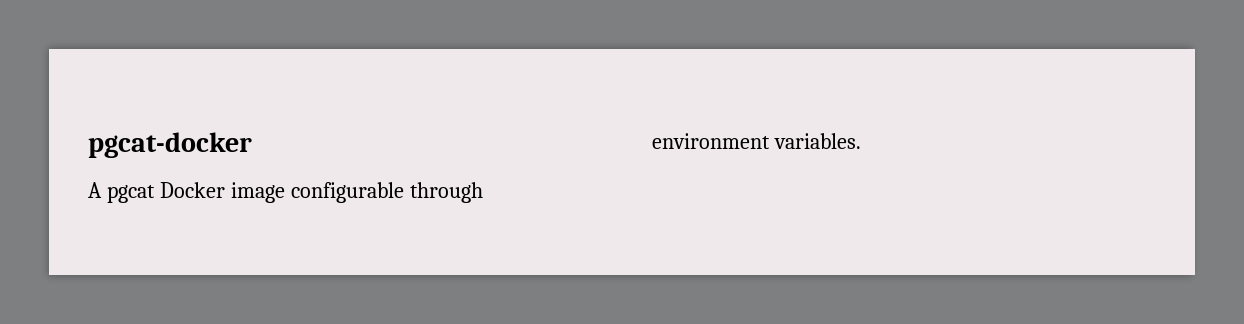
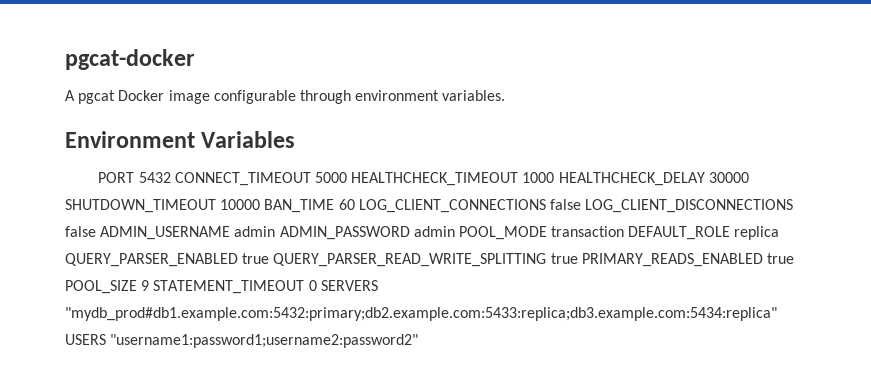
(861, 141) none -> [65,131,296,148] [98,172,749,186] [65,199,794,213] [65,226,780,240] [65,253,794,267] [65,280,378,294] [65,307,777,321] [65,334,419,348] // Environment Variables // PORT 5432 CONNECT_TIMEOUT 5000 HEALTHCHECK_TIMEOUT 1000 HEALTHCHECK_DELAY 30000 SHUTDOWN_TIMEOUT 10000 BAN_TIME 60 LOG_CLIENT_CONNECTIONS false LOG_CLIENT_DISCONNECTIONS false ADMIN_USERNAME admin ADMIN_PASSWORD admin POOL_MODE transaction DEFAULT_ROLE replica QUERY_PARSER_ENABLED true QUERY_PARSER_READ_WRITE_SPLITTING true PRIMARY_READS_ENABLED true POOL_SIZE 9 STATEMENT_TIMEOUT 0 SERVERS "mydb_prod#db1.example.com:5432:primary;db2.example.com:5433:replica;db3.example.com:5434:replica" USERS "username1:password1;username2:password2"

